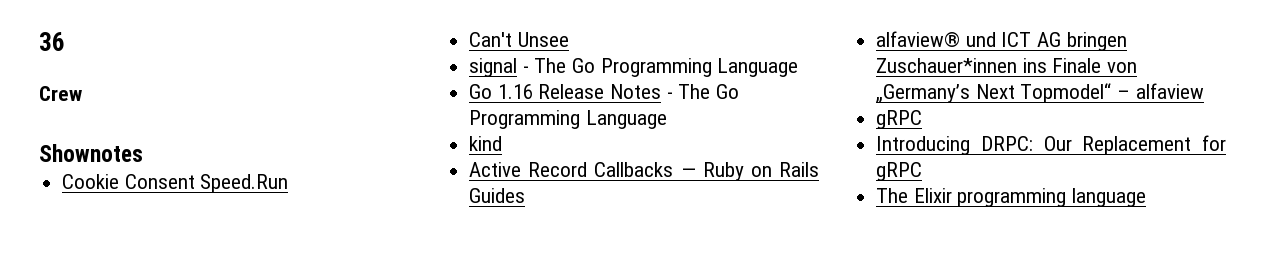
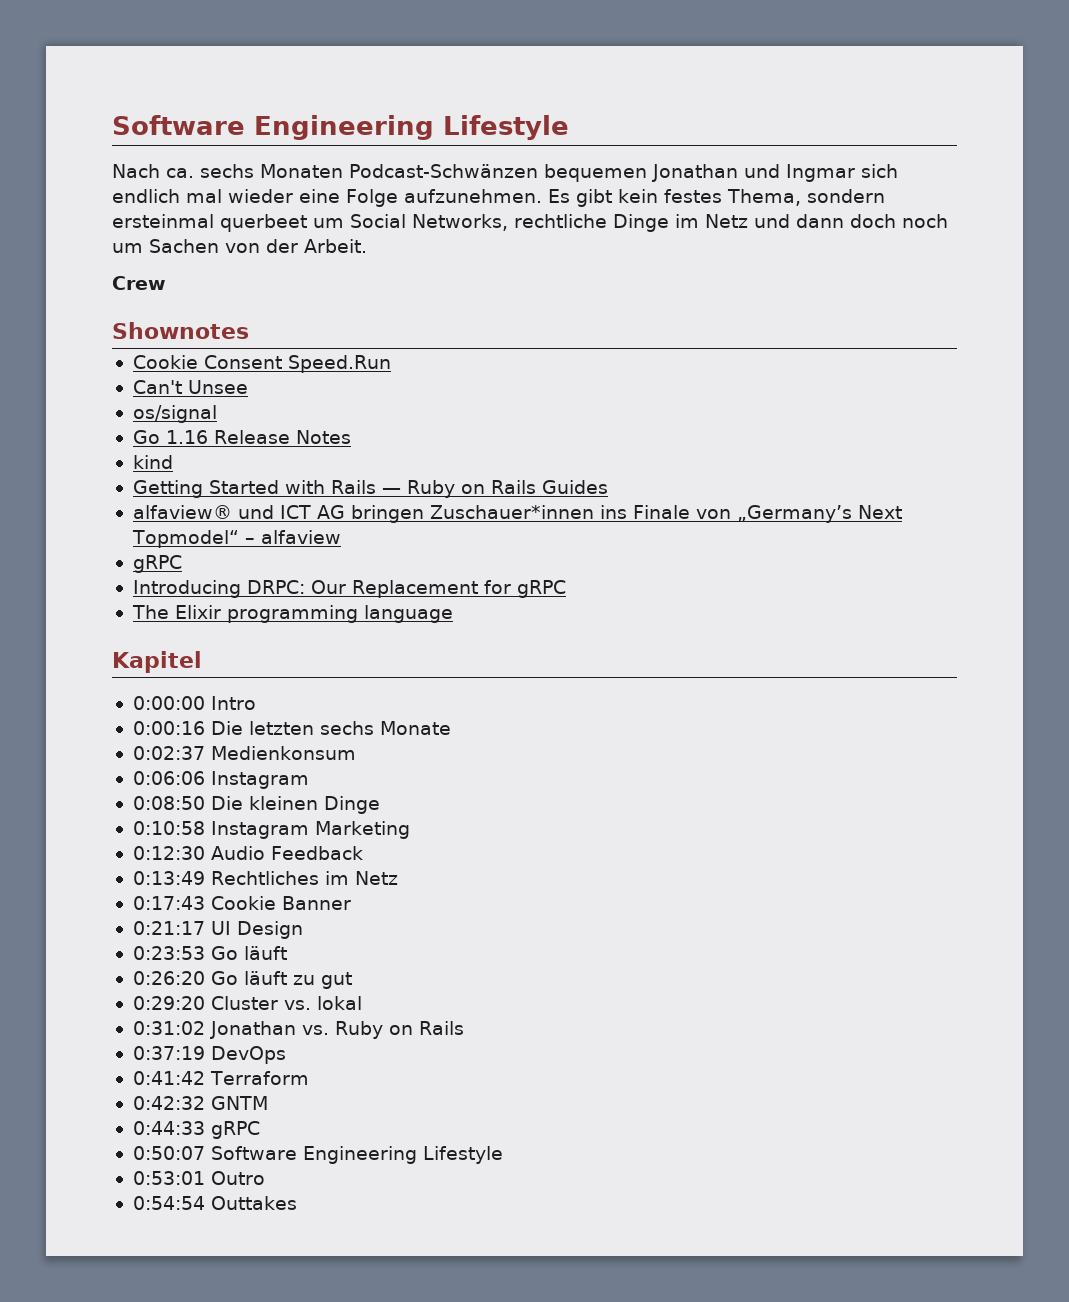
[39,32,65,51] 36 -> [112,115,569,140] [112,164,898,182] [112,189,885,207] [112,214,948,232] [112,239,367,253] Software Engineering Lifestyle // Nach ca. sechs Monaten Podcast-Schwänzen bequemen Jonathan und Ingmar sich endlich mal wieder eine Folge aufzunehmen. Es gibt kein festes Thema, sondern ersteinmal querbeet um Social Networks, rechtliche Dinge im Netz und dann doch noch um Sachen von der Arbeit.
[469,58,799,77] [469,84,740,99] [469,110,667,129] [469,136,503,151] [469,162,674,177] signal - The Go Programming Language // Go 1.16 Release Notes - The Go Programming Language // kind // Active Record Callbacks -> [132,405,217,423] [132,430,351,444] [132,455,173,469] [132,480,376,498] os/signal // Go 1.16 Release Notes // kind // Getting Started with Rails
(1147, 197) none -> [112,651,202,673] [132,696,256,710] [132,721,451,735] [132,746,356,760] [132,771,309,789] [132,796,380,814] [132,821,410,839] [132,846,363,860] [132,871,398,885] [132,896,351,910] [132,921,303,939] [132,946,287,960] [132,971,352,989] [132,996,362,1010] [132,1021,464,1039] [132,1046,286,1064] [132,1071,309,1085] [132,1096,268,1110] [132,1121,260,1139] [132,1146,503,1164] [132,1171,265,1185] [132,1196,297,1210] // Kapitel // 0:00:00 Intro // 0:00:16 Die letzten sechs Monate // 0:02:37 Medienkonsum // 0:06:06 Instagram // 0:08:50 Die kleinen Dinge // 0:10:58 Instagram Marketing // 0:12:30 Audio Feedback // 0:13:49 Rechtliches im Netz // 0:17:43 Cookie Banner // 0:21:17 UI Design // 0:23:53 Go läuft // 0:26:20 Go läuft zu gut // 0:29:20 Cluster vs. lokal // 0:31:02 Jonathan vs. Ruby on Rails // 0:37:19 DevOps // 0:41:42 Terraform // 0:42:32 GNTM // 0:44:33 gRPC // 0:50:07 Software Engineering Lifestyle // 0:53:01 Outro // 0:54:54 Outtakes

